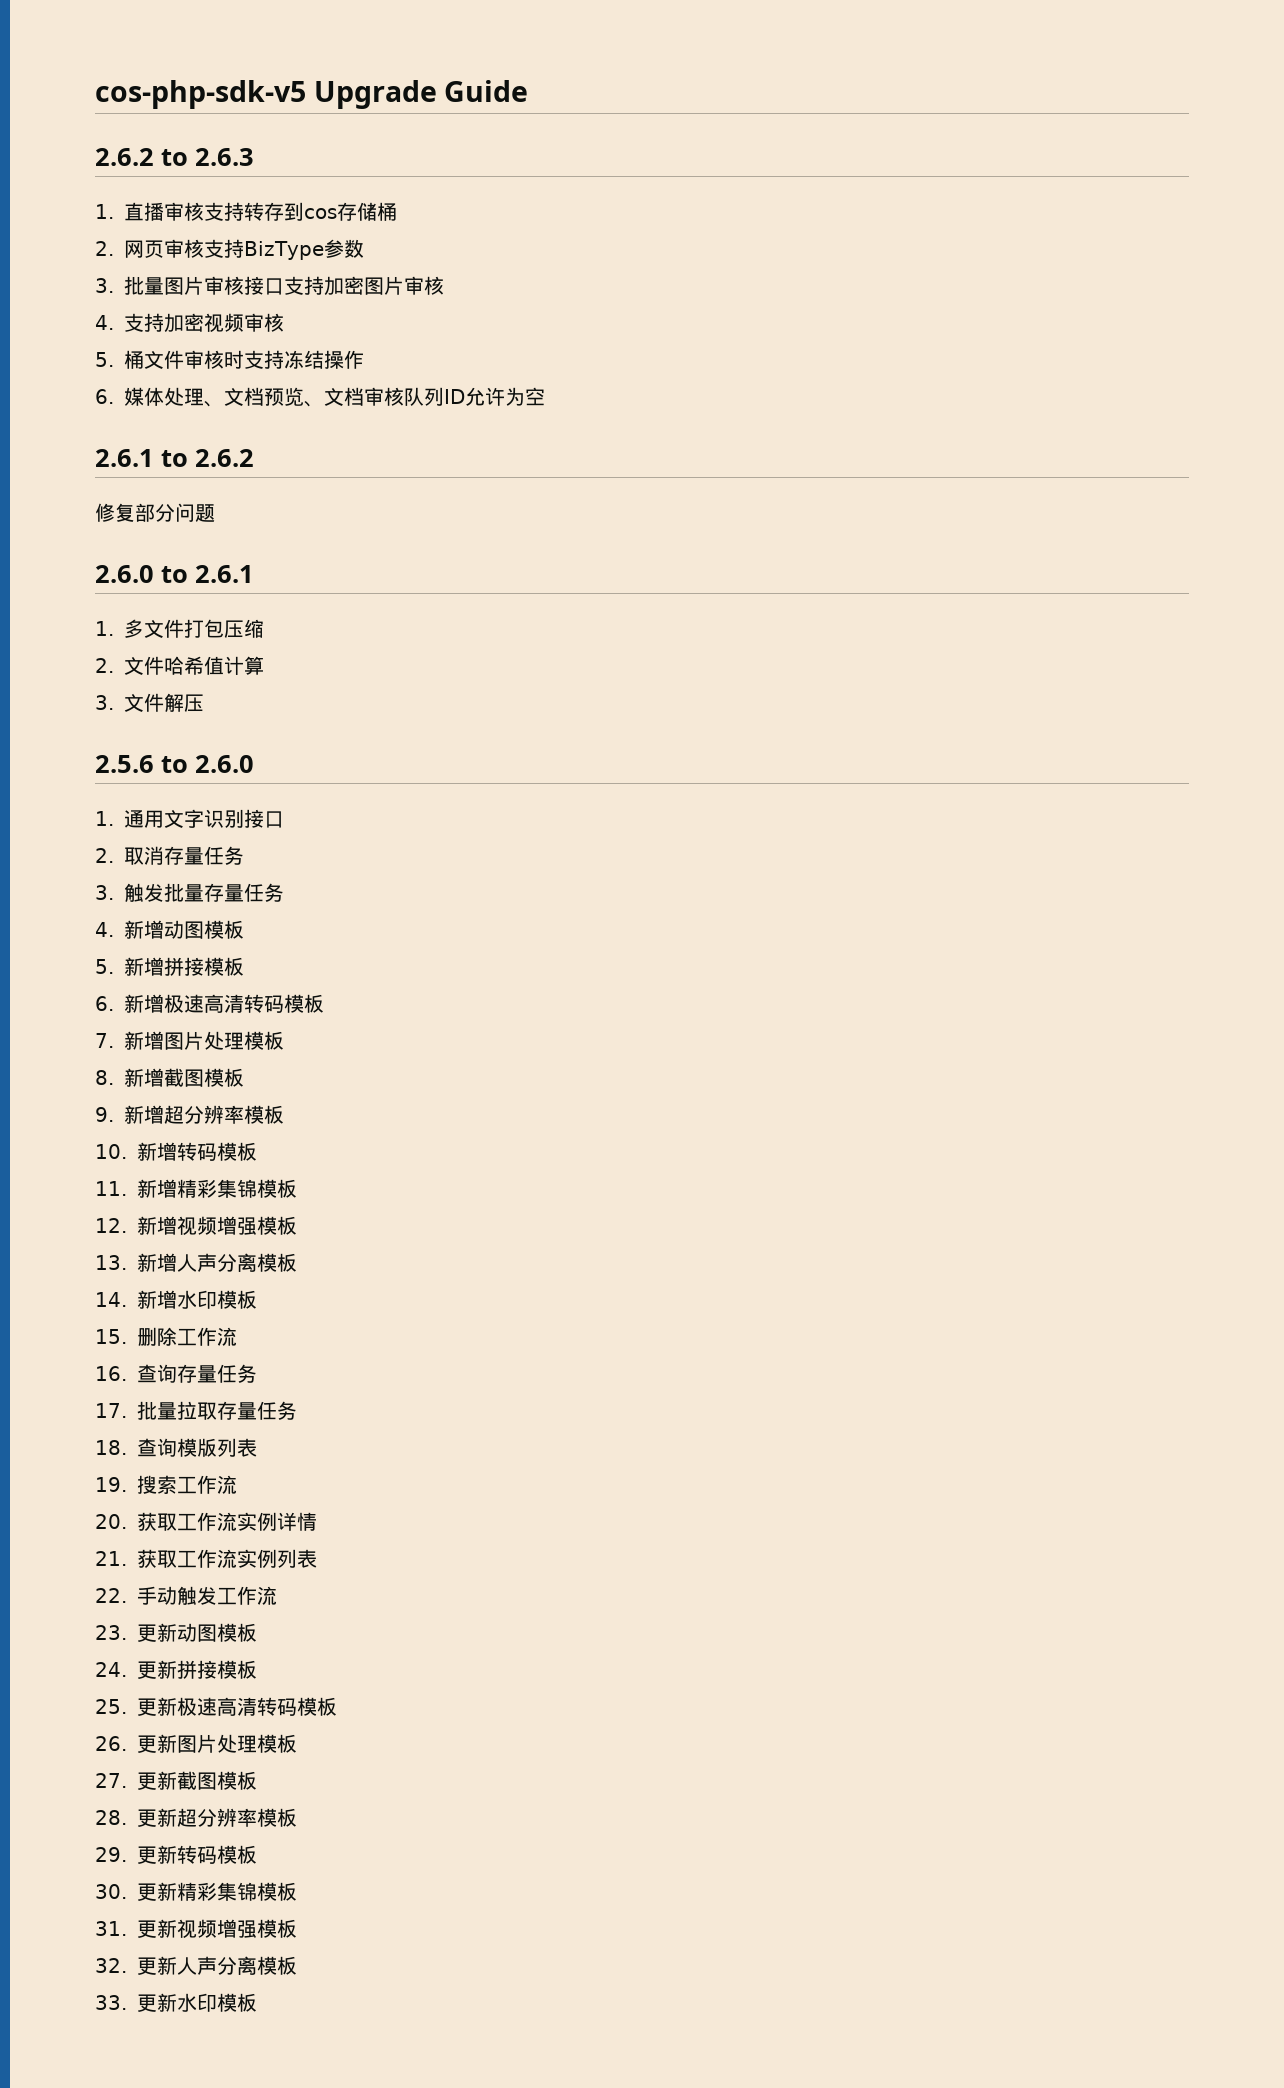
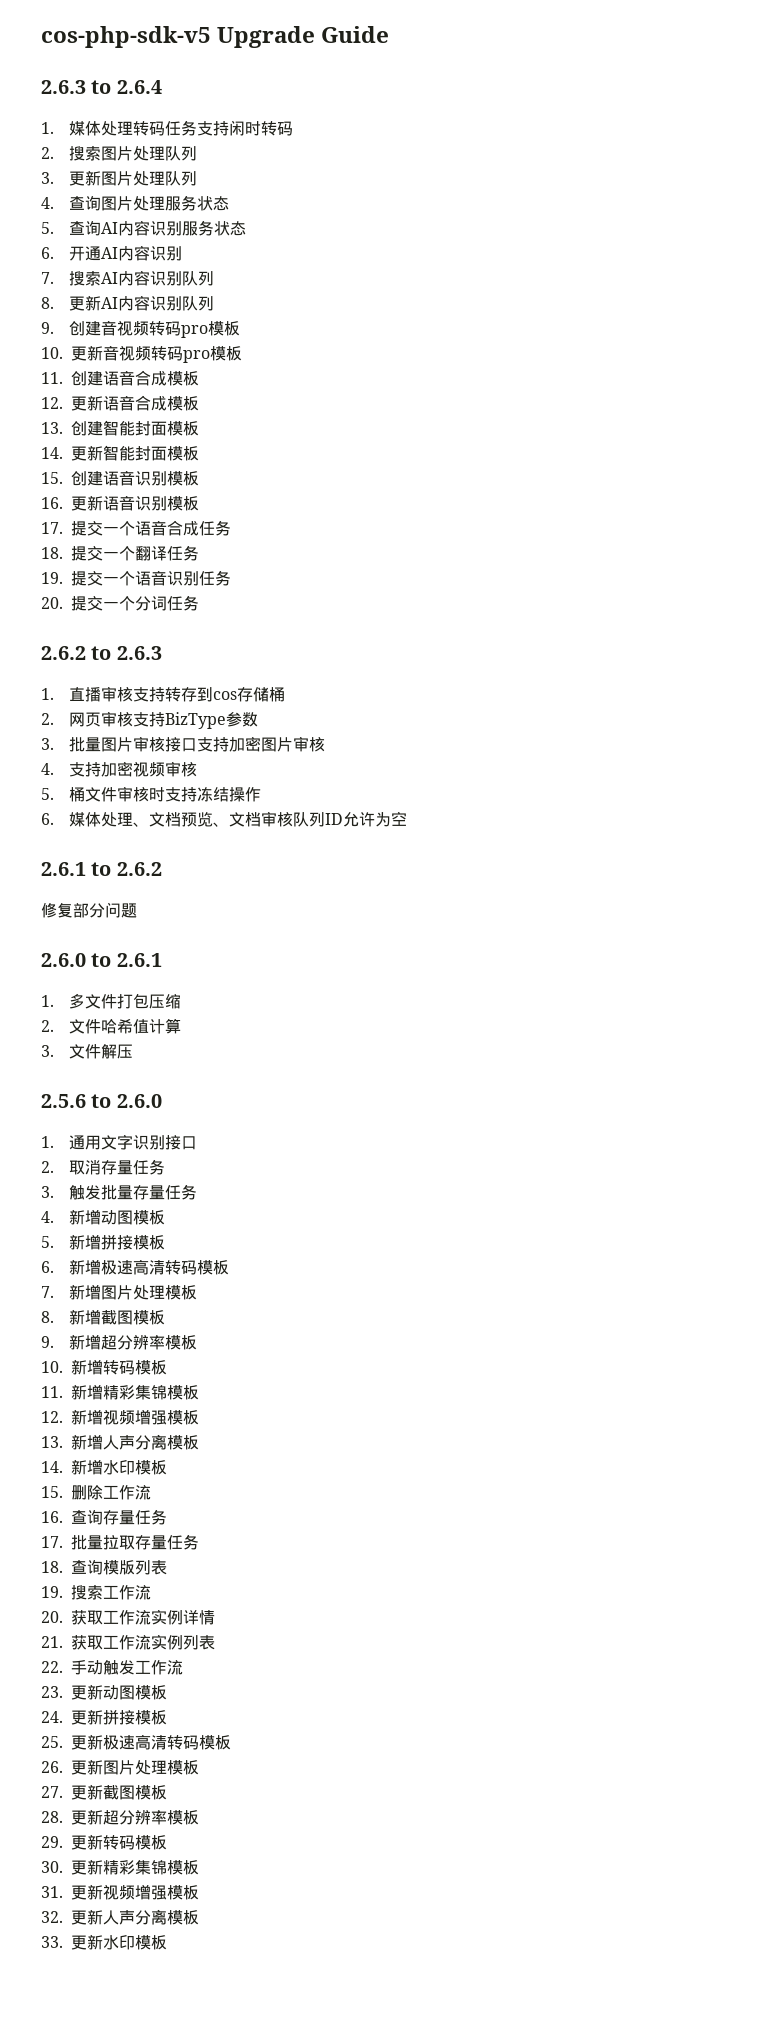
(529, 91) none -> [41,80,162,94] [41,120,294,136] [41,146,198,161] [41,170,198,186] [41,195,230,211] [41,220,247,236] [41,245,183,261] [41,270,215,286] [41,295,215,311] [41,320,241,338] [41,345,242,363] [41,370,199,386] [41,395,199,411] [41,420,199,436] [41,445,199,461] [41,470,199,486] [41,495,199,511] [41,520,231,536] [41,545,199,561] [41,570,231,586] [41,595,199,611] // 2.6.3 to 2.6.4 // 1.媒体处理转码任务支持闲时转码 // 2.搜索图片处理队列 // 3.更新图片处理队列 // 4.查询图片处理服务状态 // 5.查询AI内容识别服务状态 // 6.开通AI内容识别 // 7.搜索AI内容识别队列 // 8.更新AI内容识别队列 // 9.创建音视频转码pro模板 // 10.更新音视频转码pro模板 // 11.创建语音合成模板 // 12.更新语音合成模板 // 13.创建智能封面模板 // 14.更新智能封面模板 // 15.创建语音识别模板 // 16.更新语音识别模板 // 17.提交一个语音合成任务 // 18.提交一个翻译任务 // 19.提交一个语音识别任务 // 20.提交一个分词任务

